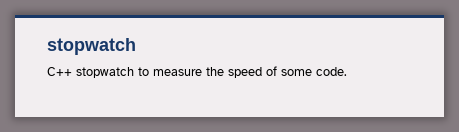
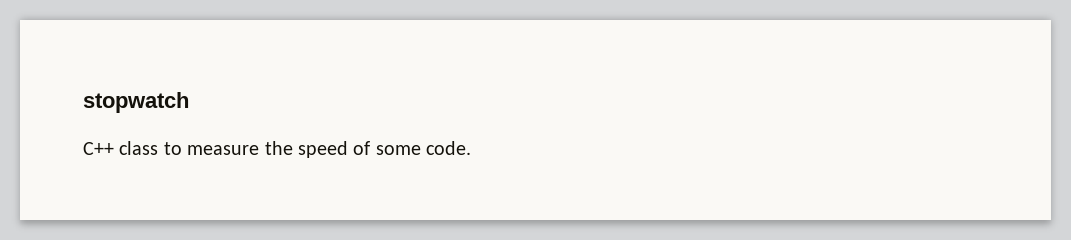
[76,67,134,78] stopwatch -> [119,141,159,155] class

